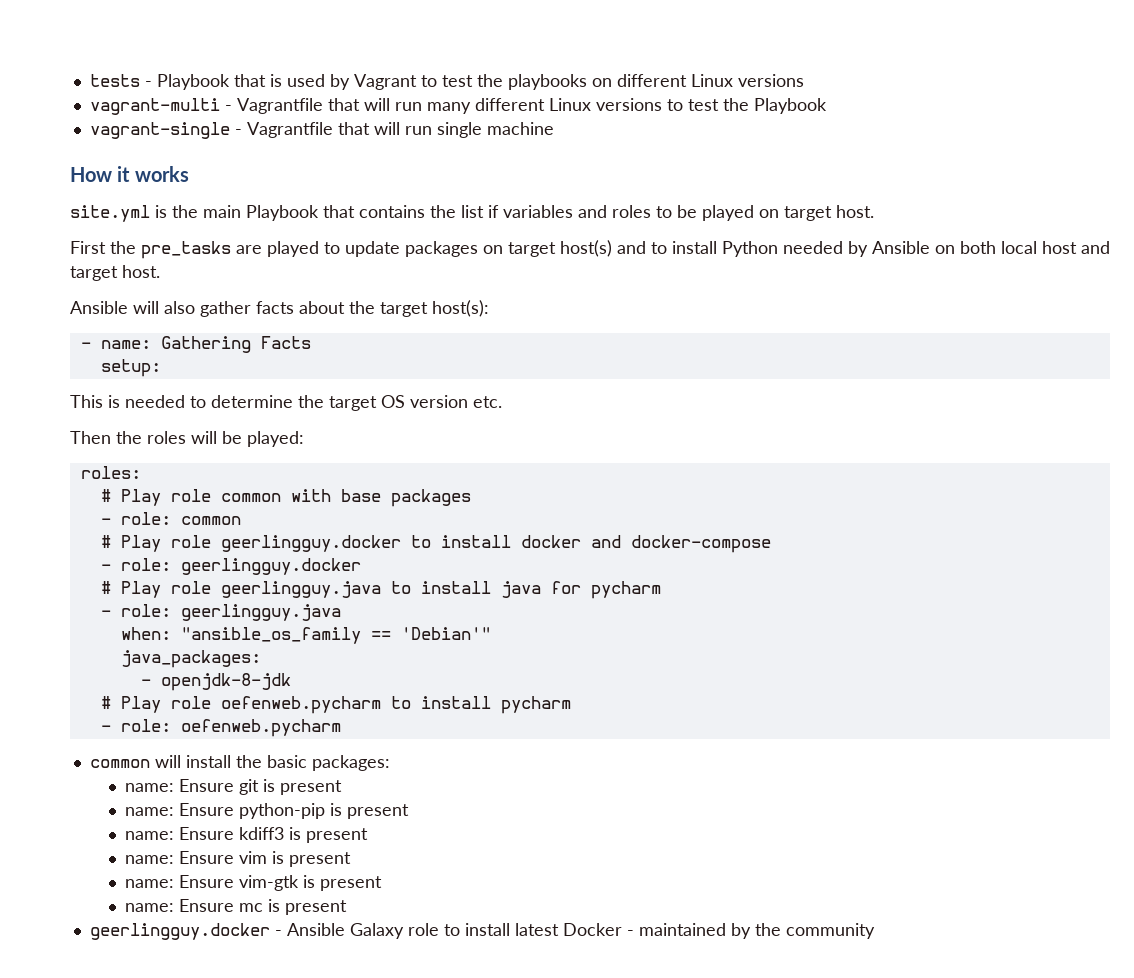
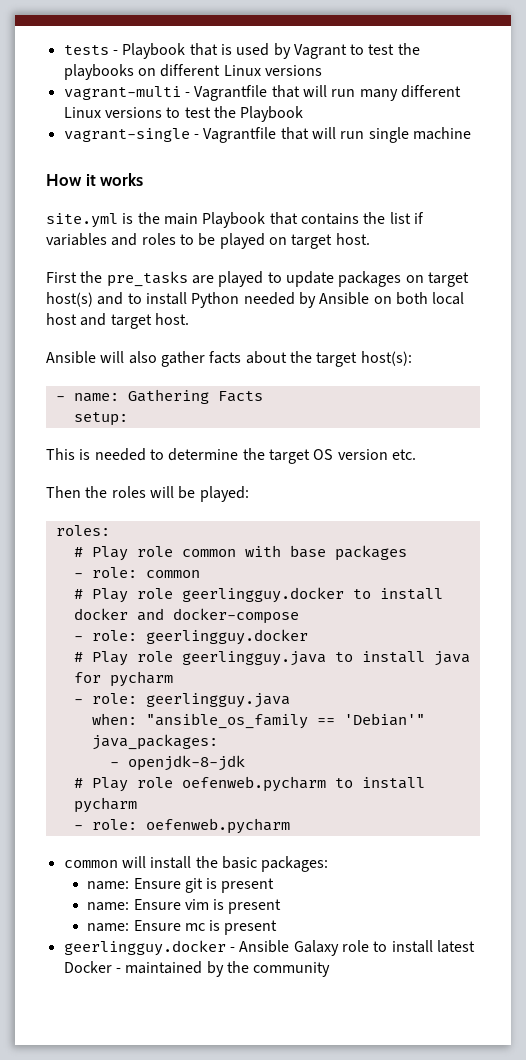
[125,803,410,819] [125,827,369,843] // name: Ensure python-pip is present // name: Ensure kdiff3 is present -> (275, 885) none
[125,875,383,891] // name: Ensure vim-gtk is present -> (282, 906) none

